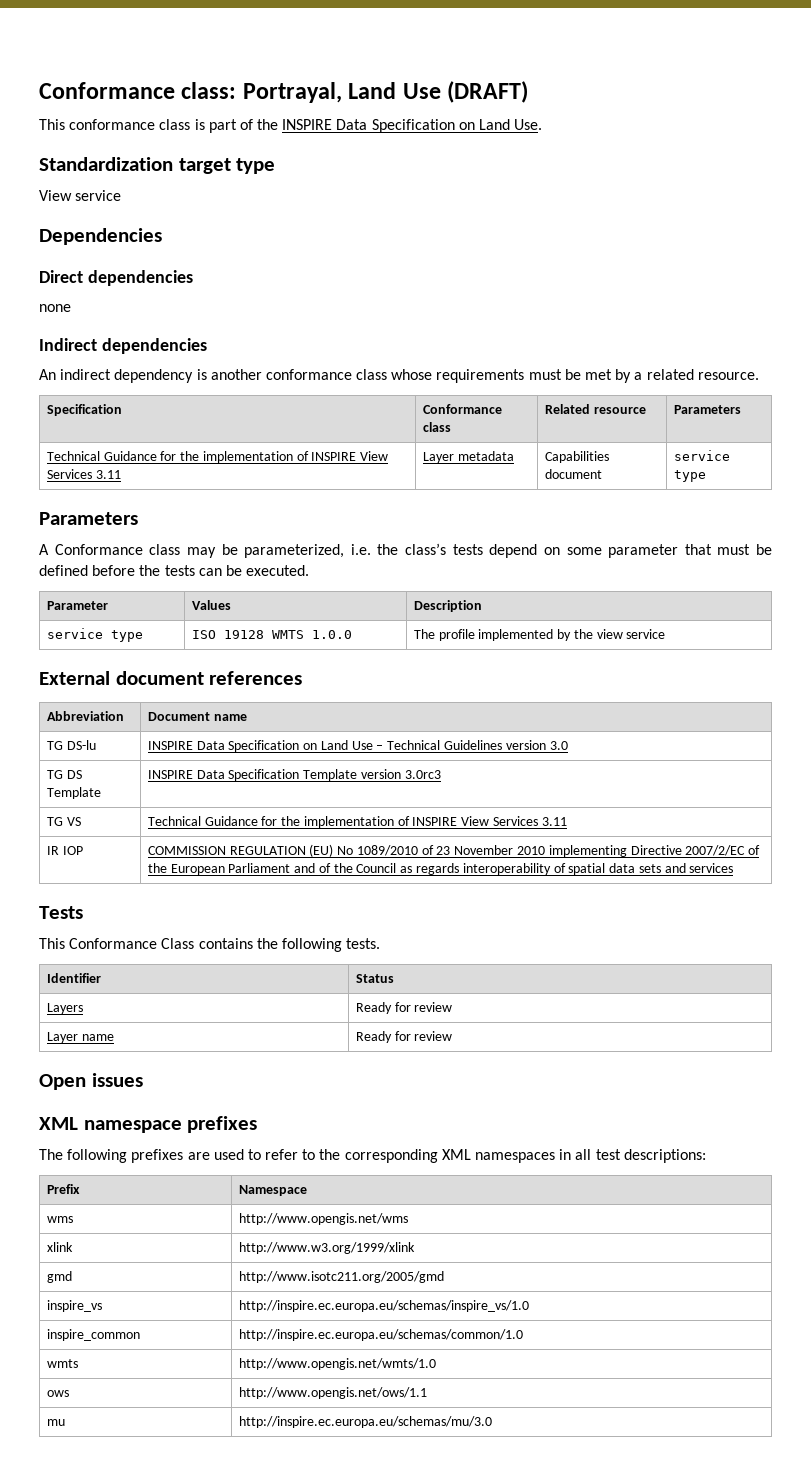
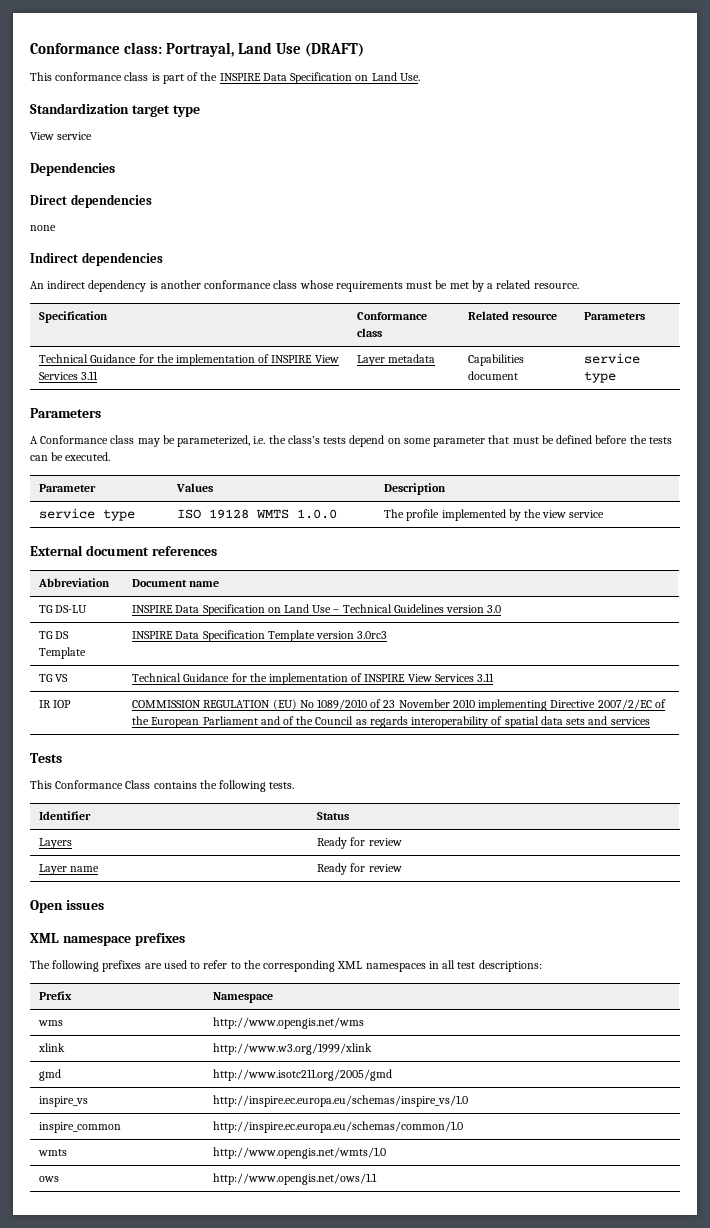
[66,740,96,750] DS-lu -> [55,605,88,613] DS-LU
[46,1419,65,1426] [238,1416,492,1428] // mu | http://inspire.ec.europa.eu/schemas/mu/3.0 -> (378, 1179) none

